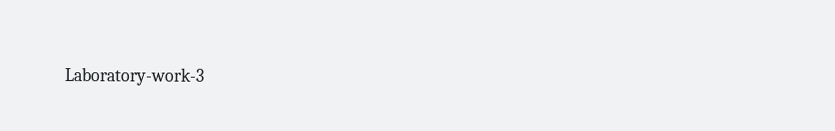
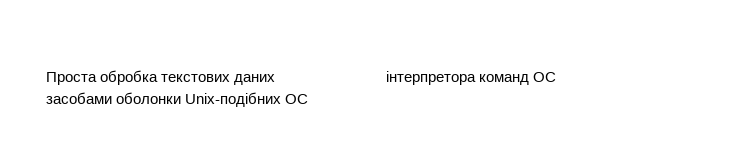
[64,67,204,86] Laboratory-work-3 -> [46,70,276,85] [46,92,309,107] [386,71,557,85] Проста обробка текстових даних засобами оболонки Unix-подібних ОС інтерпретора команд ОС

